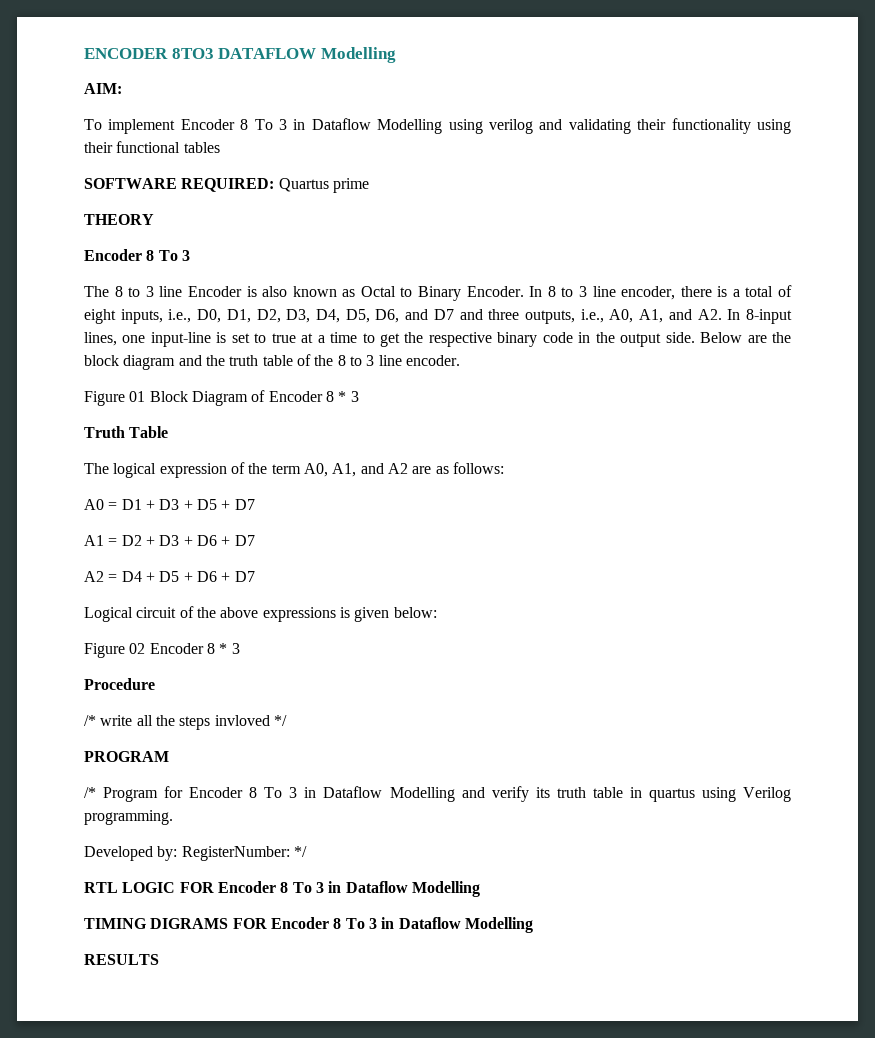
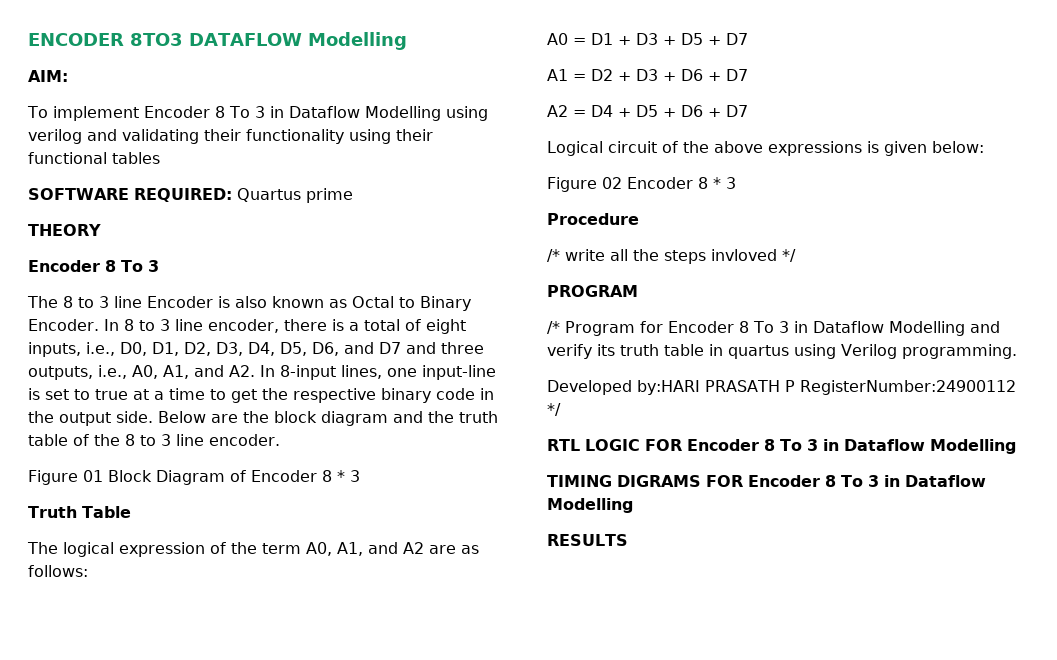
[157,846,290,861] by: RegisterNumber: -> [637,380,1016,395] by:HARI PRASATH P RegisterNumber:24900112

